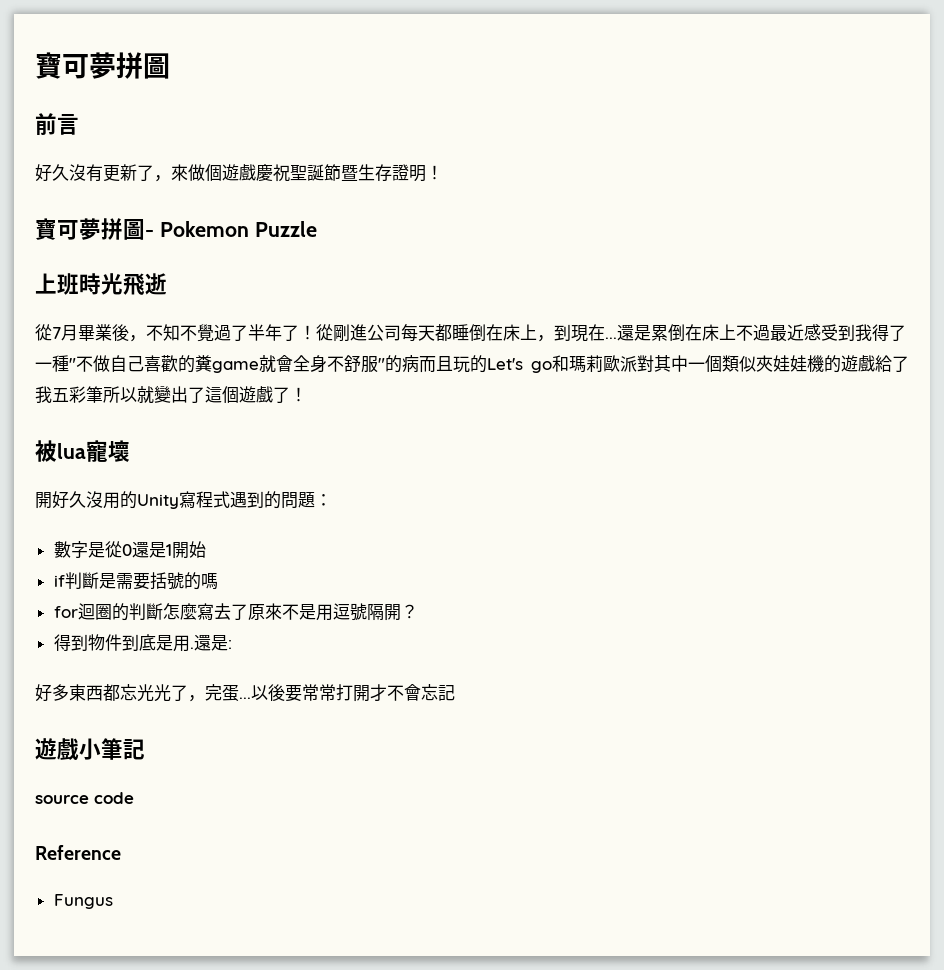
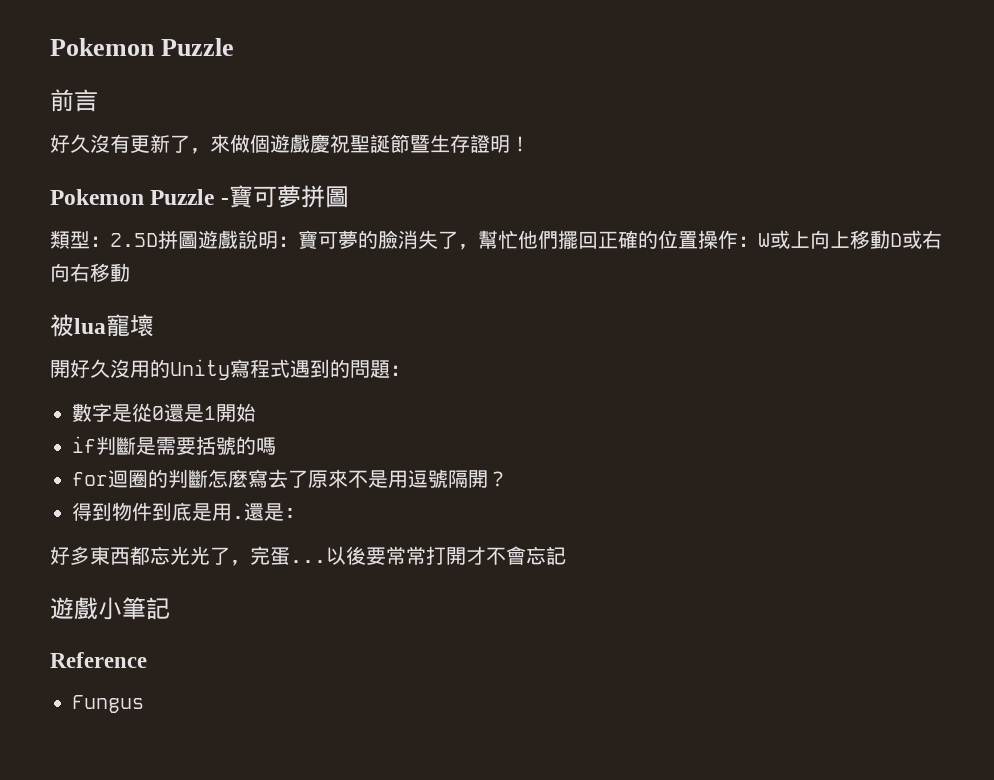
[35,52,170,79] 寶可夢拼圖 -> [50,38,235,56] Pokemon Puzzle
[35,218,317,240] [35,273,167,296] [35,324,906,342] [35,355,909,373] [35,385,307,403] 寶可夢拼圖- Pokemon Puzzle // 上班時光飛逝 // 從7月畢業後，不知不覺過了半年了！從剛進公司每天都睡倒在床上，到現在...還是累倒在床上不過最近感受到我得了一種"不做自己喜歡的糞game就會全身不舒服"的病而且玩的Let's go和瑪莉歐派對其中一個類似夾娃娃機的遊戲給了我五彩筆所以就變出了這個遊戲了！ -> [50,185,349,208] [50,230,942,250] [50,263,130,282] Pokemon Puzzle -寶可夢拼圖 // 類型：2.5D拼圖遊戲說明：寶可夢的臉消失了，幫忙他們擺回正確的位置操作：W或上向上移動D或右向右移動
[35,792,134,804] // source code -> (170, 608) none

